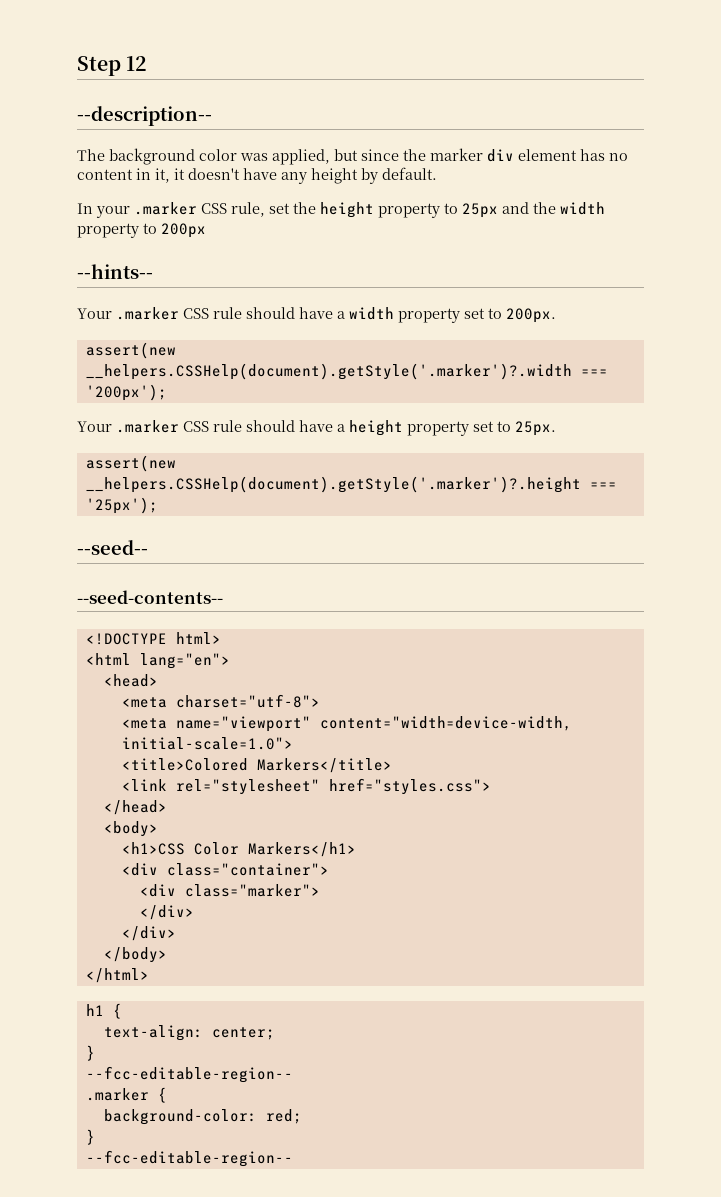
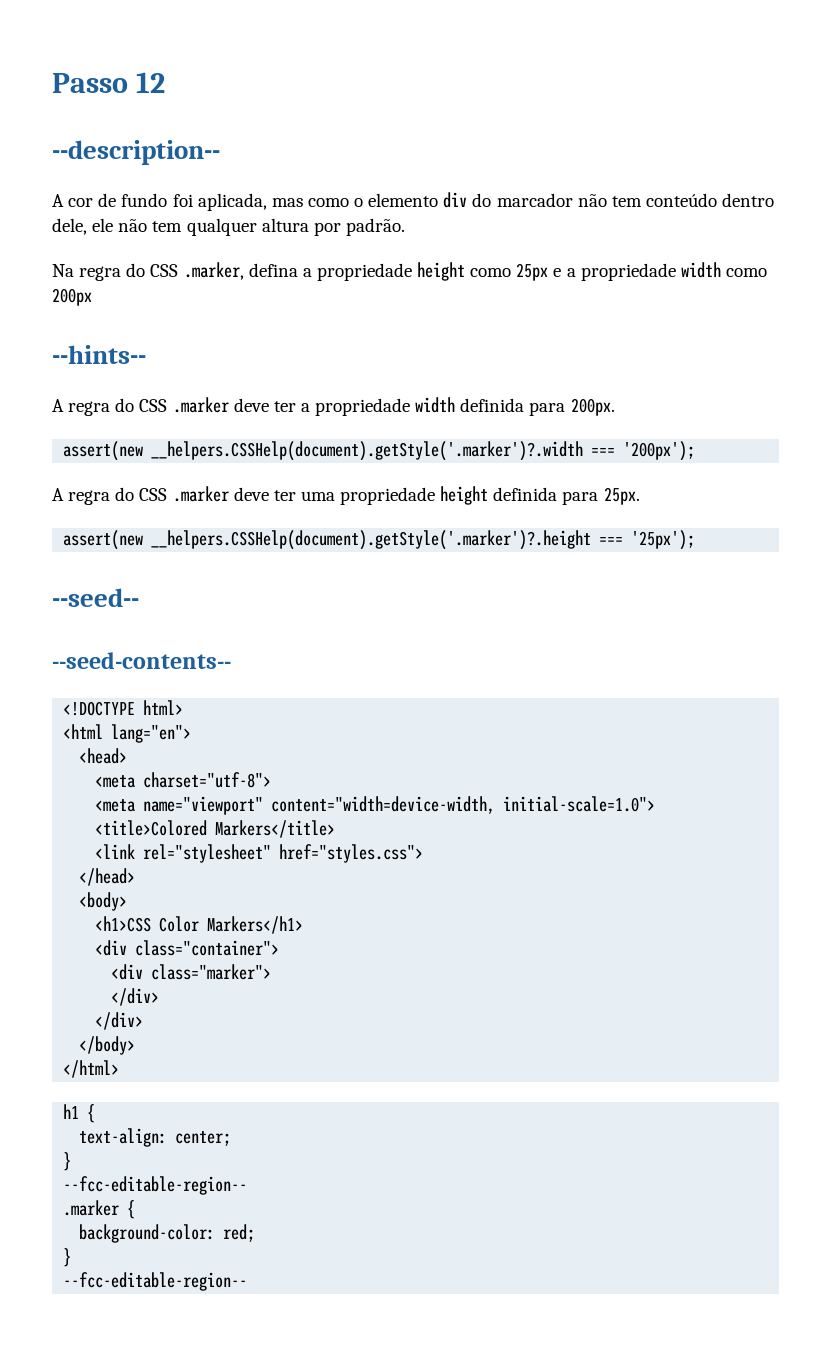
[77,56,121,76] Step -> [52,73,128,93] Passo
[77,148,628,165] [77,167,437,184] [77,202,605,218] [77,223,206,238] [77,264,153,279] [77,307,502,323] The background color was applied, but since the marker div element has no content in it, it doesn't have any height by default. // In your .marker CSS rule, set the height property to 25px and the width property to 200px // --hints-- // Your .marker CSS rule should have a width property set to -> [52,192,775,211] [52,218,405,236] [52,262,767,281] [52,288,92,306] [52,345,146,364] [52,397,566,416] A cor de fundo foi aplicada, mas como o elemento div do marcador não tem conteúdo dentro dele, ele não tem qualquer altura por padrão. // Na regra do CSS .marker, defina a propriedade height como 25px e a propriedade width como 200px // --hints-- // A regra do CSS .marker deve ter a propriedade width definida para
[77,420,511,436] Your .marker CSS rule should have a height property set to -> [52,486,599,505] A regra do CSS .marker deve ter uma propriedade height definida para

